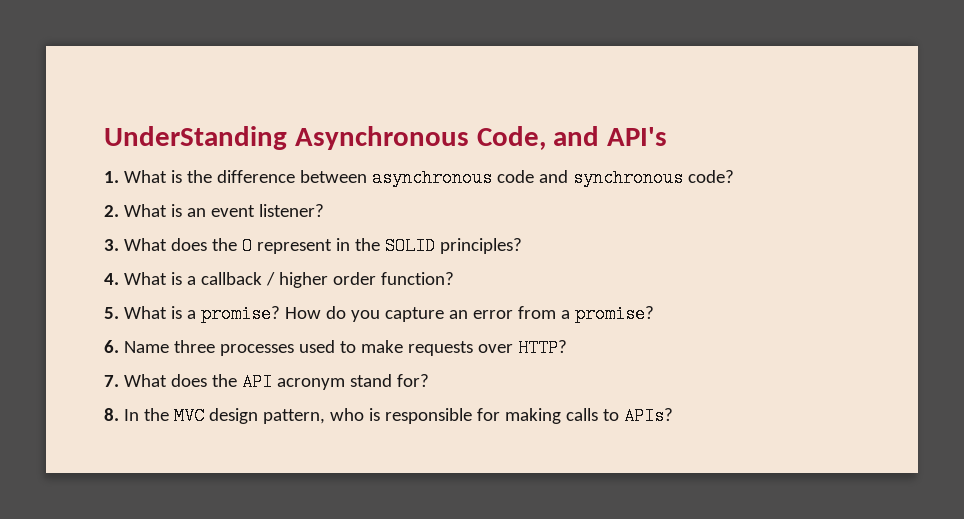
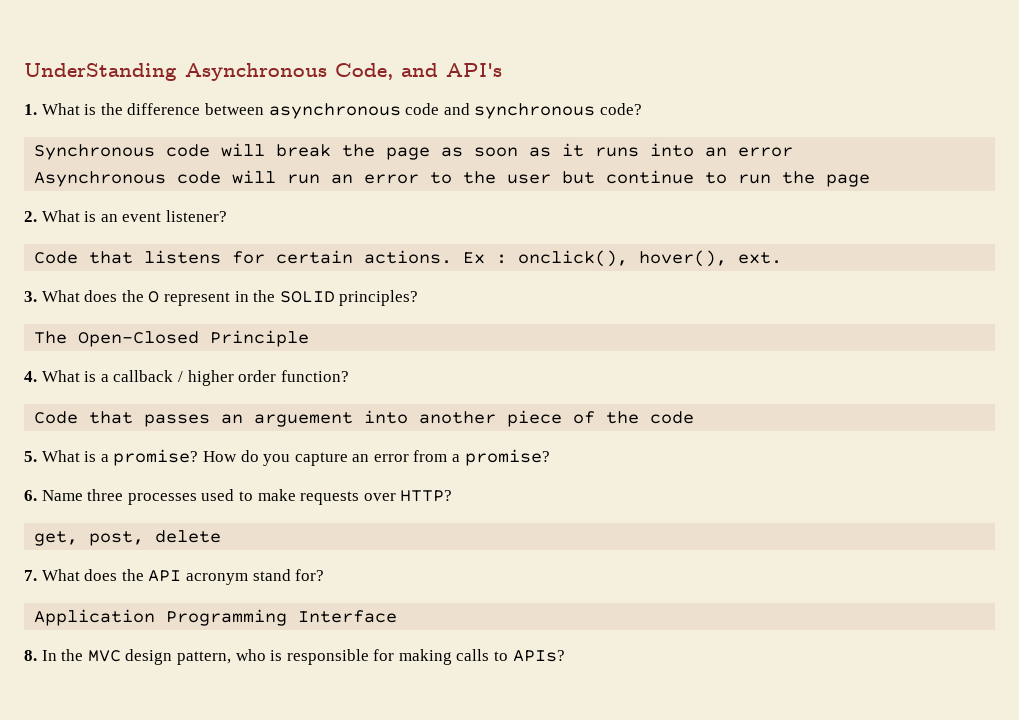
(734, 176) none -> [34,143,794,160] [34,170,871,187] // Synchronous code will break the page as soon as it runs into an error // Asynchronous code will run an error to the user but continue to run the page
(324, 210) none -> [34,250,783,267] // Code that listens for certain actions. Ex : onclick(), hover(), ext.
(522, 246) none -> [34,330,310,347] // The Open-Closed Principle
(454, 278) none -> [34,410,695,427] // Code that passes an arguement into another piece of the code
(567, 348) none -> [34,530,222,546] // get, post, delete
(429, 380) none -> [34,609,398,626] // Application Programming Interface

